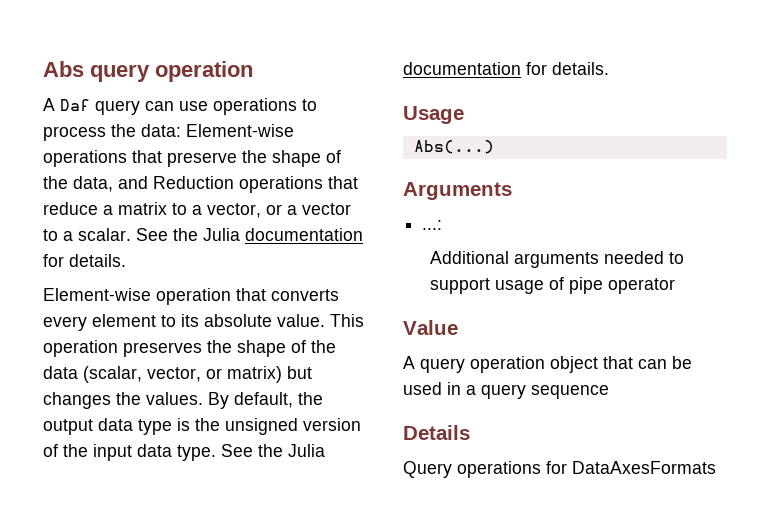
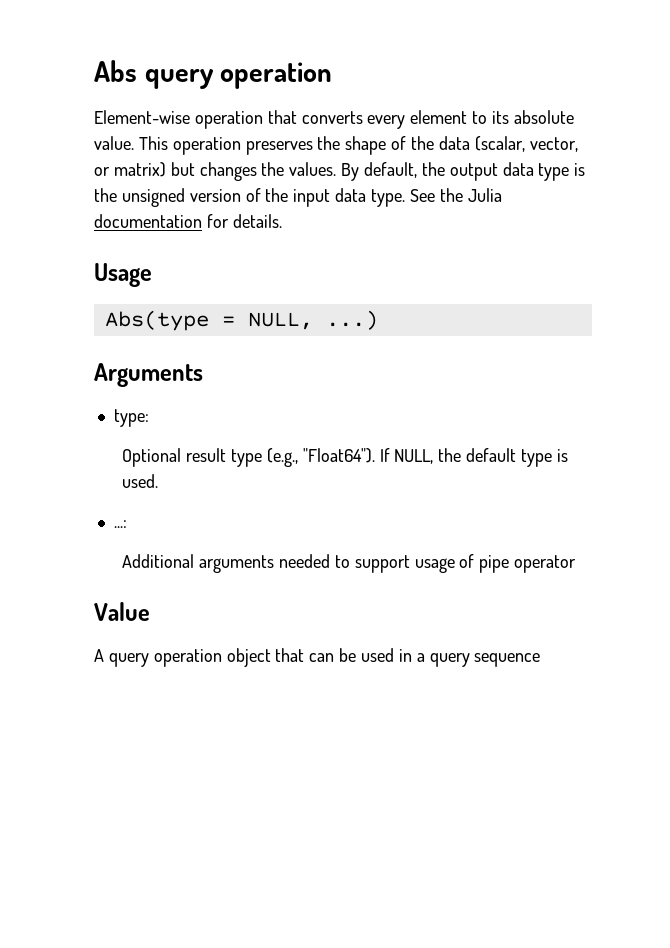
[43,98,317,115] [43,124,294,141] [43,150,341,167] [43,176,358,193] [43,202,351,218] [43,228,363,241] [43,254,126,267] // A Daf query can use operations to process the data: Element-wise operations that preserve the shape of the data, and Reduction operations that reduce a matrix to a vector, or a vector to a scalar. See the Julia documentation for details. -> (333, 75) none
[413,140,494,154] [403,182,512,200] Abs(...) // Arguments -> [104,310,378,331] [94,363,203,387] [113,409,149,427] [122,448,568,467] [122,474,159,488] Abs(type = NULL, ...) // Arguments // type: // Optional result type (e.g., "Float64"). If NULL, the default type is used.
[403,425,470,440] [403,461,716,478] // Details // Query operations for DataAxesFormats -> (541, 660) none

